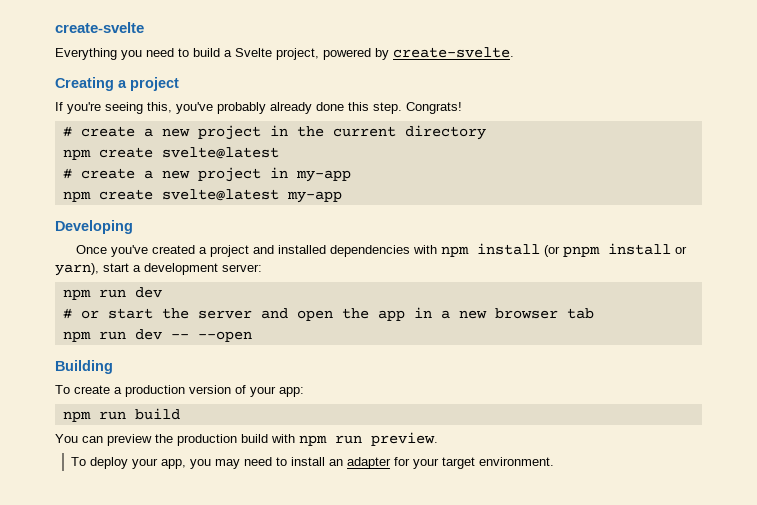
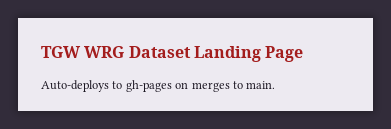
[55,22,144,33] [55,47,514,60] [55,77,179,91] [55,102,462,114] [62,125,486,140] [62,147,279,160] [62,167,351,182] [62,189,342,203] [55,220,133,234] [75,243,687,257] [55,263,262,276] [62,287,162,300] [62,307,594,321] [62,329,252,342] [55,360,113,374] [55,385,304,397] [62,408,180,422] [55,432,438,446] [70,457,554,469] create-svelte // Everything you need to build a Svelte project, powered by create-svelte. // Creating a project // If you're seeing this, you've probably already done this step. Congrats! // # create a new project in the current directory // npm create svelte@latest // # create a new project in my-app // npm create svelte@latest my-app // Developing // Once you've created a project and installed dependencies with npm install (or pnpm install or yarn), start a development server: // npm run dev // # or start the server and open the app in a new browser tab // npm run dev -- --open // Building // To create a production version of your app: // npm run build // You can preview the production build with npm run preview. // To deploy your app, you may need to install an adapter for your target environment. -> [41,46,304,62] [41,80,276,92] TGW WRG Dataset Landing Page // Auto-deploys to gh-pages on merges to main.

